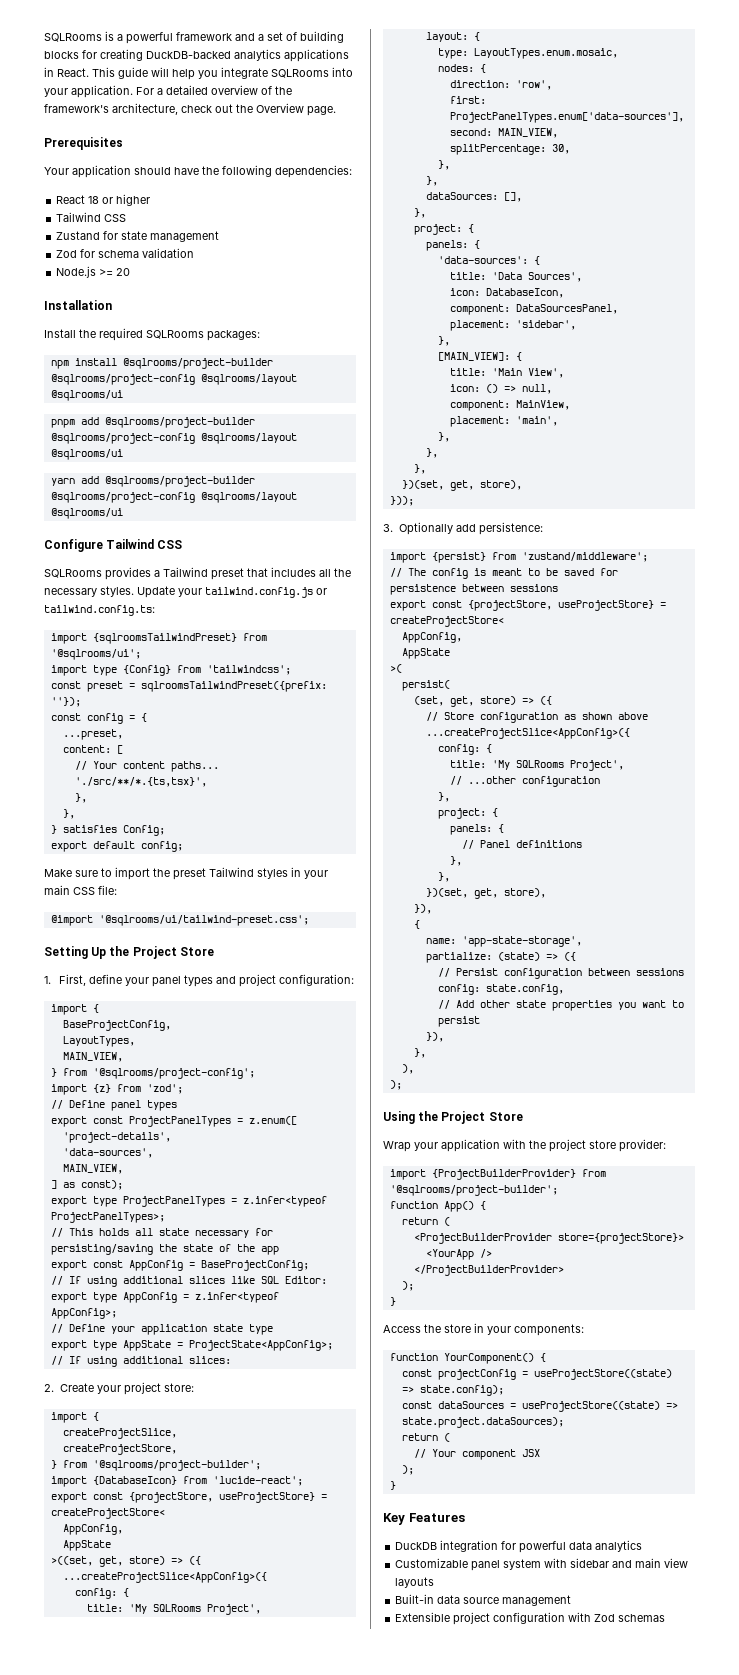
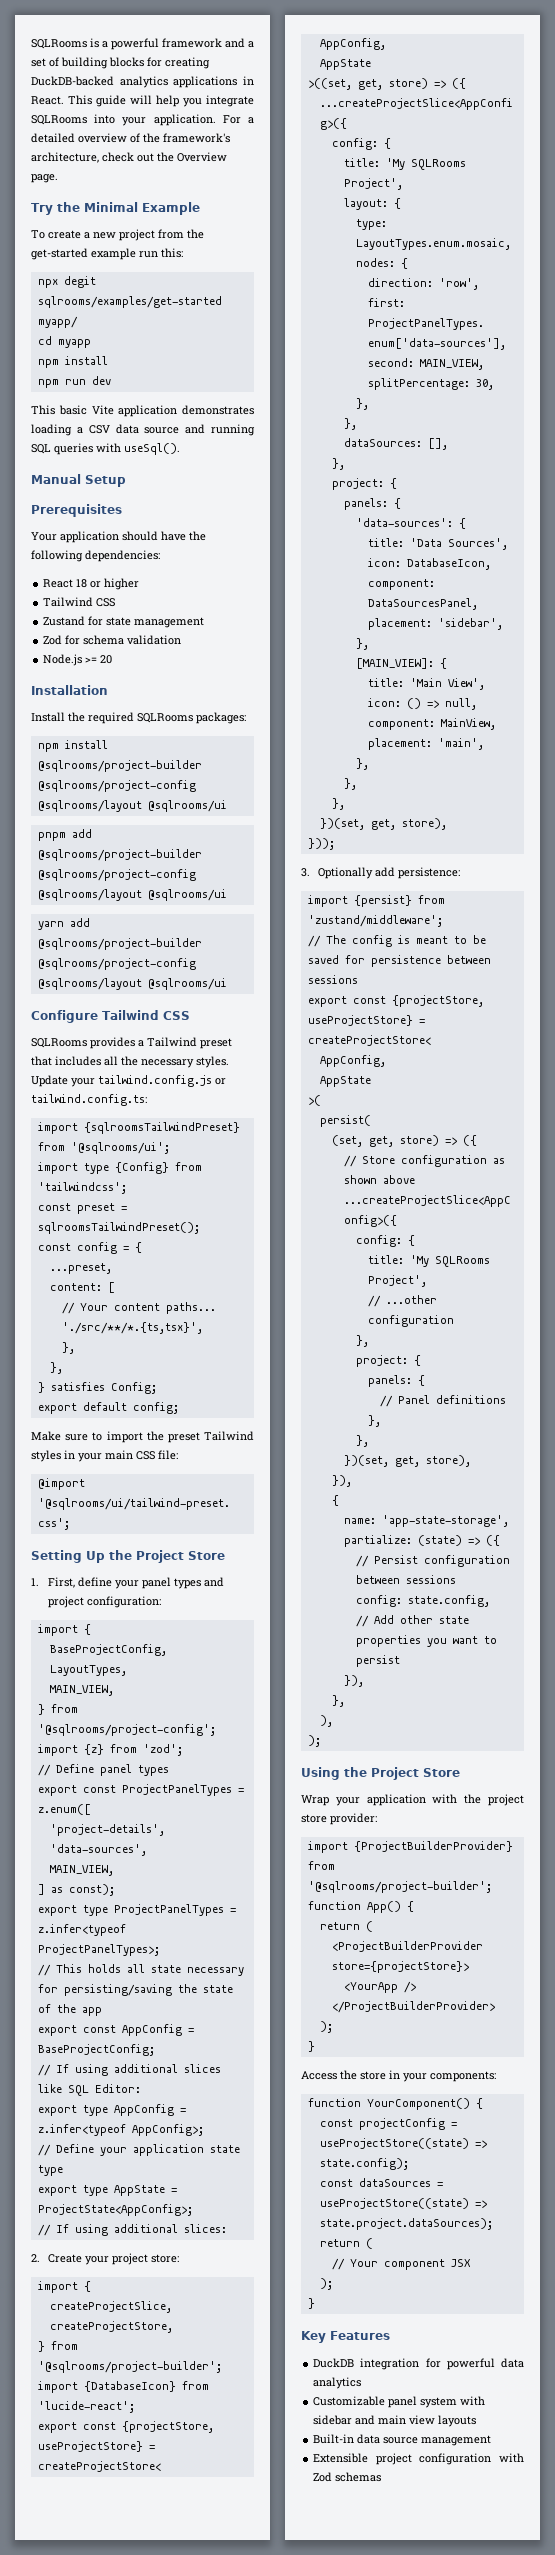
(336, 111) none -> [31,202,200,215] [31,229,204,241] [31,248,183,260] [37,276,96,288] [37,296,222,308] [37,316,78,328] [37,336,91,348] [37,356,108,368] [37,376,111,388] [31,405,254,417] [31,424,255,436] [31,443,180,455] [31,474,126,487] // Try the Minimal Example // To create a new project from the get-started example run this: // npx degit sqlrooms/examples/get-started myapp/ // cd myapp // npm install // npm run dev // This basic Vite application demonstrates loading a CSV data source and running SQL queries with useSql(). // Manual Setup
[140,681,327,692] [50,697,81,707] sqlroomsTailwindPreset({prefix: ''}); -> [37,1222,200,1234] sqlroomsTailwindPreset();

